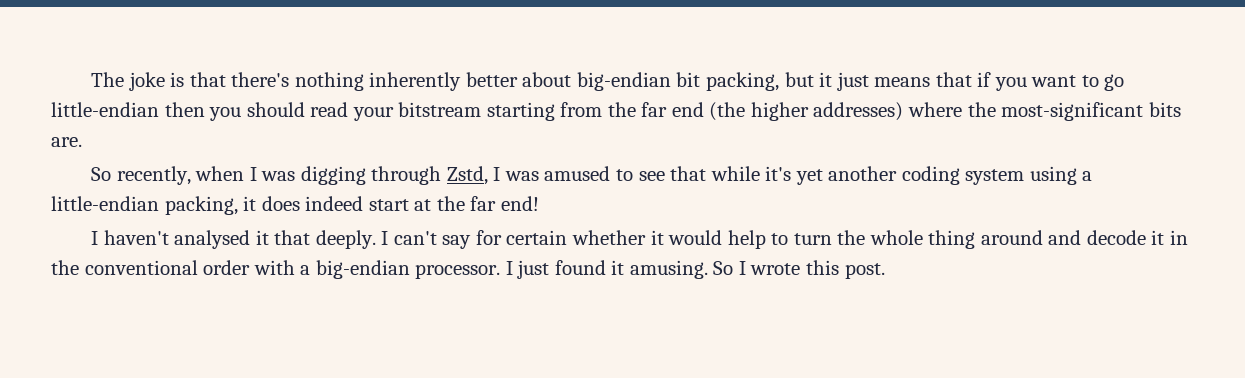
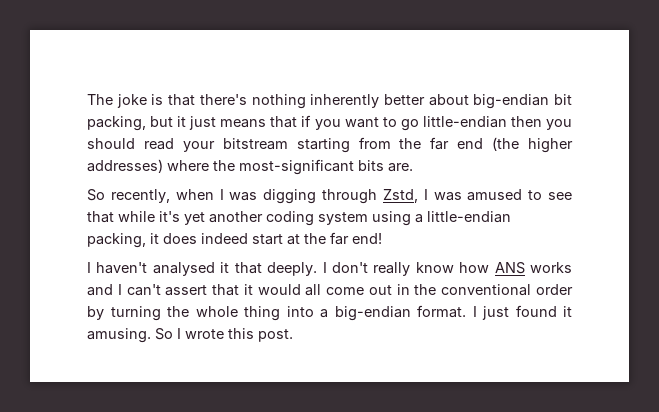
[393,230,1188,249] [51,260,295,275] can't say for certain whether it would help to turn the whole thing around and decode it in the conventional order with -> [331,262,572,276] [87,284,573,296] [87,306,314,321] don't really know how ANS works and I can't assert that it would all come out in the conventional order by turning the whole thing into
[415,264,501,279] processor. -> [417,305,466,318] format.

